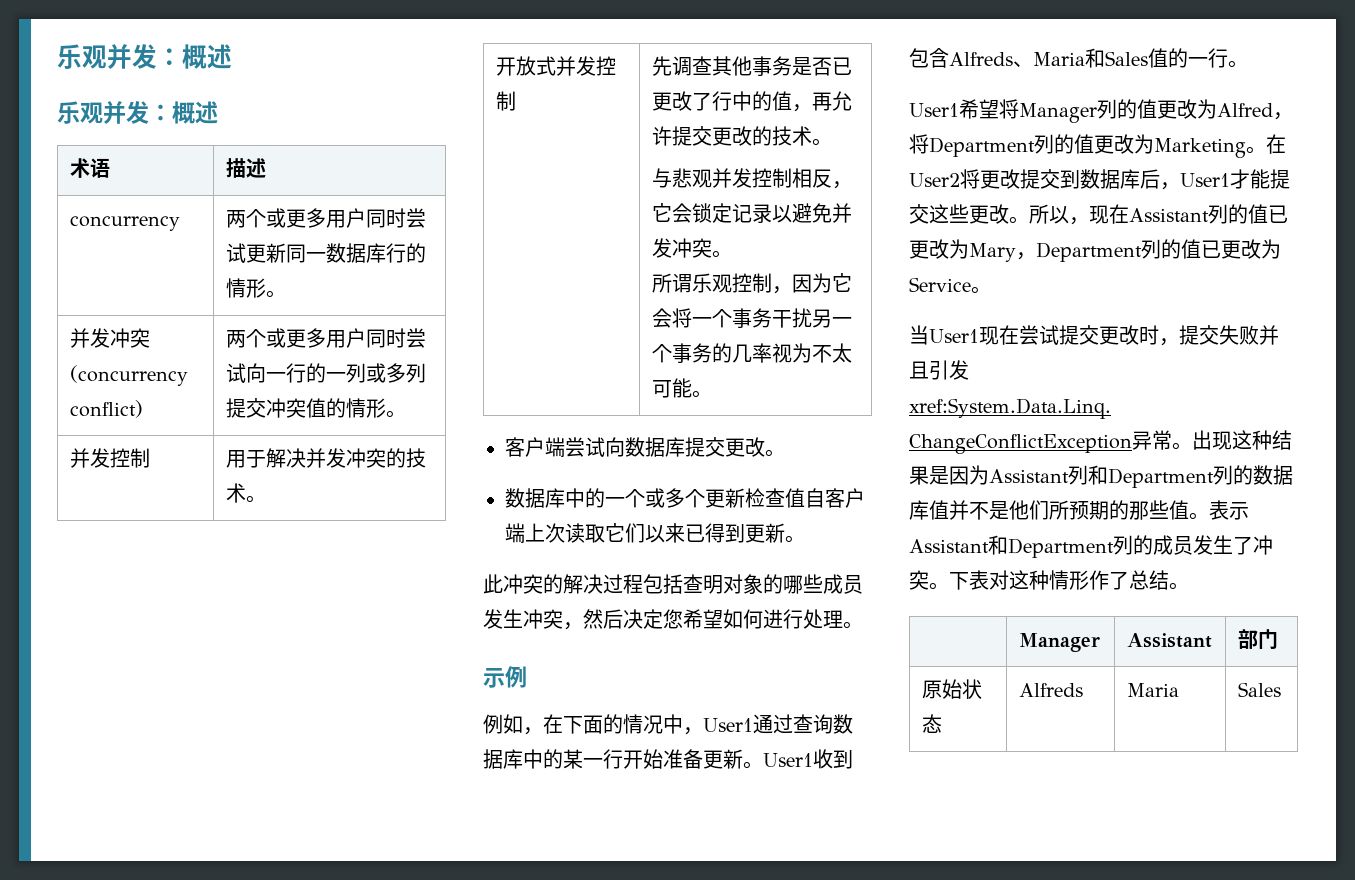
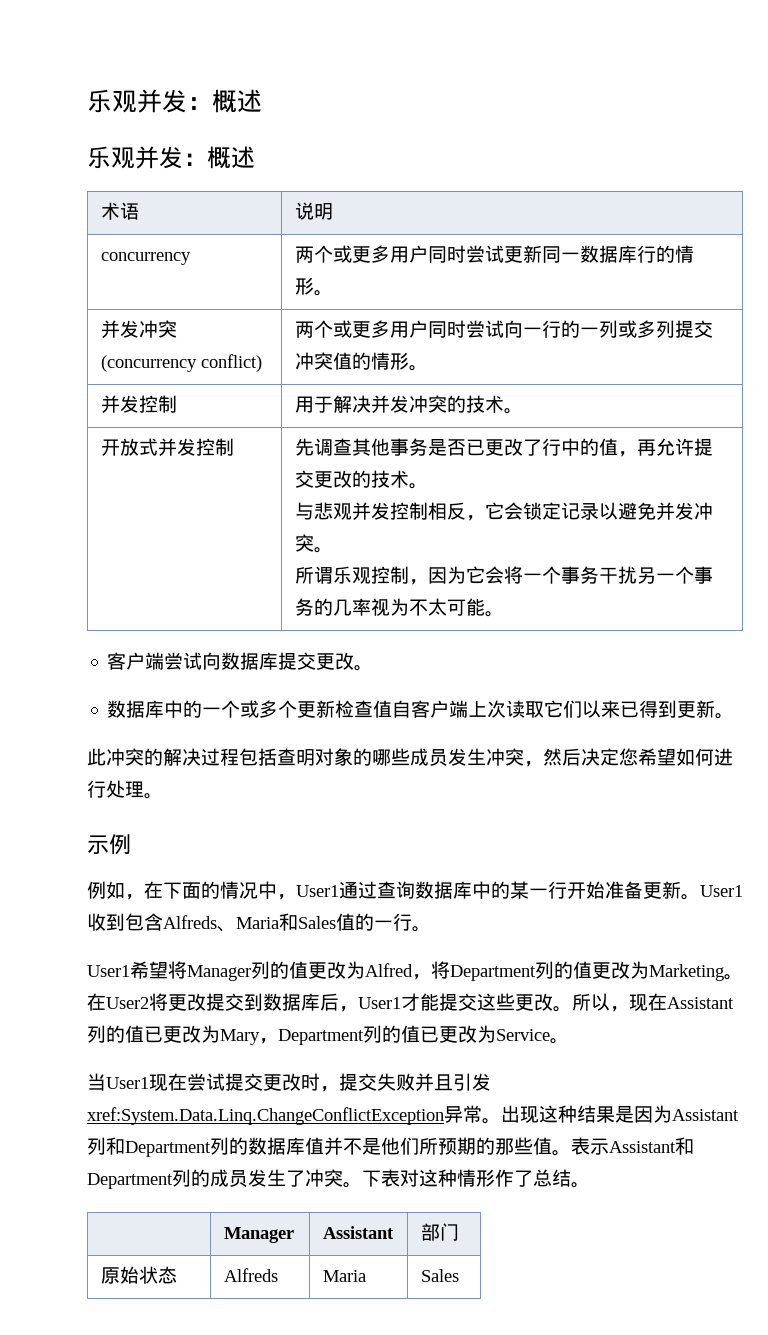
[225,158,266,178] 描述 -> [294,202,333,220] 说明

